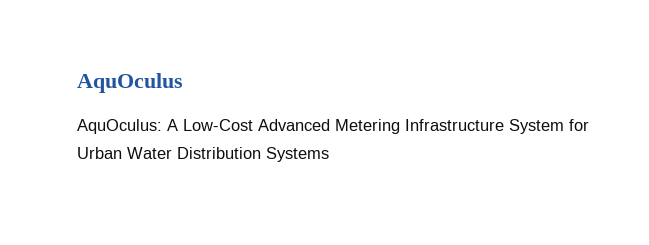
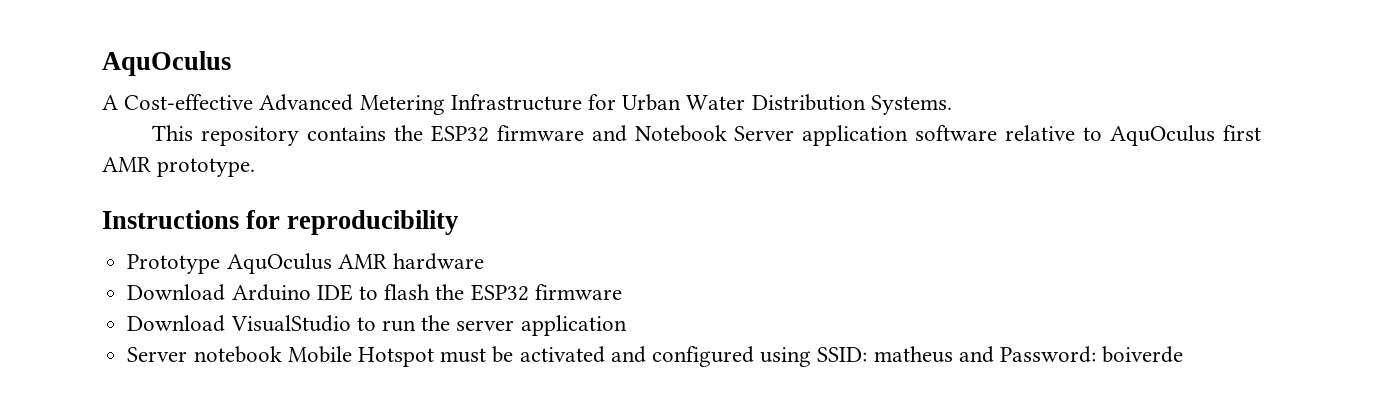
[77,119,253,134] AquOculus: A Low-Cost -> [102,94,254,110] A Cost-effective
[509,119,564,134] System -> (582, 102) none
[266,147,329,162] Systems -> [870,95,952,115] [151,125,1262,146] [102,157,256,177] [102,210,459,235] [127,253,484,274] [127,284,622,301] [127,315,627,336] [127,346,1184,367] Systems. // This repository contains the ESP32 firmware and Notebook Server application software relative to AquOculus first AMR prototype. // Instructions for reproducibility // Prototype AquOculus AMR hardware // Download Arduino IDE to flash the ESP32 firmware // Download VisualStudio to run the server application // Server notebook Mobile Hotspot must be activated and configured using SSID: matheus and Password: boiverde

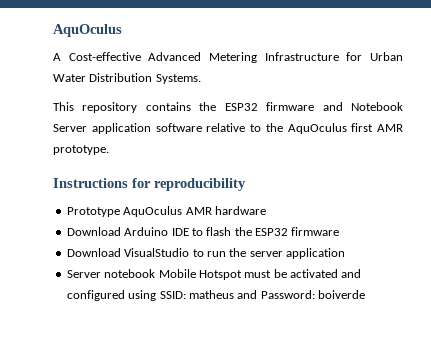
(1103, 134) none -> [265,123,283,132] the

